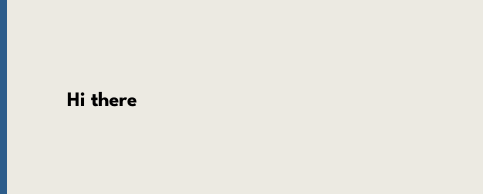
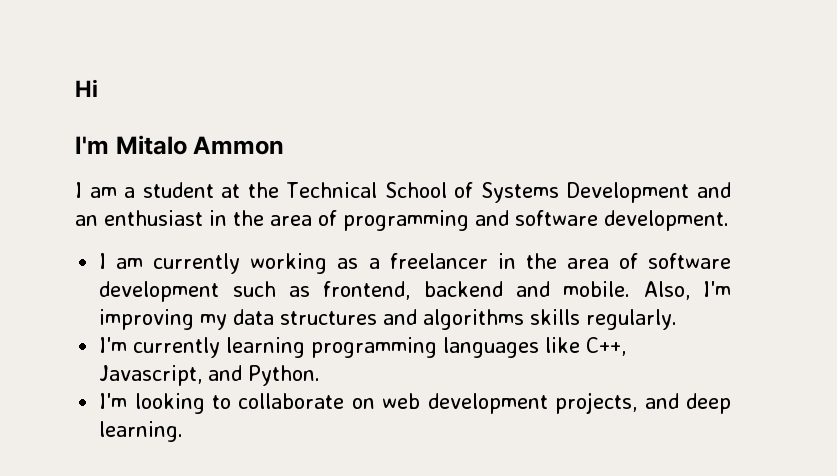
[90,91,137,107] there -> [75,135,285,155] [75,182,731,203] [75,210,729,231] [99,253,731,274] [99,281,732,302] [99,309,678,330] [99,337,627,358] [99,365,321,386] [99,392,731,414] [99,421,184,442] // I'm Mitalo Ammon // I am a student at the Technical School of Systems Development and an enthusiast in the area of programming and software development. // I am currently working as a freelancer in the area of software development such as frontend, backend and mobile. Also, I'm improving my data structures and algorithms skills regularly. // I'm currently learning programming languages like C++, Javascript, and Python. // I'm looking to collaborate on web development projects, and deep learning.

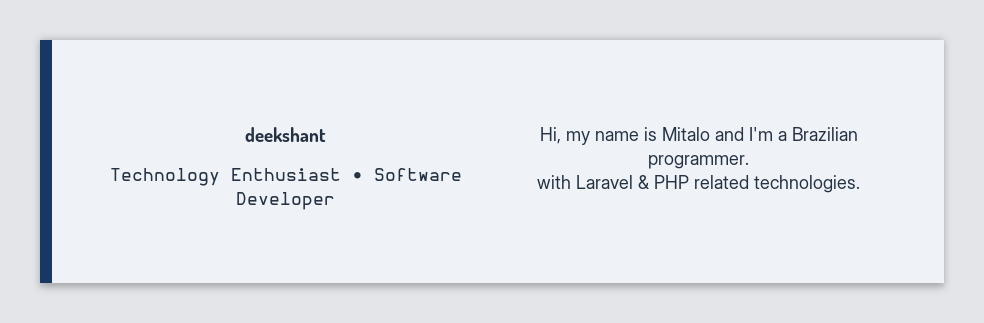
[75,79,98,97] [75,135,285,155] [75,182,731,203] [75,210,729,231] [99,253,731,274] [99,281,732,302] [99,309,678,330] [99,337,627,358] [99,365,321,386] [99,392,731,414] [99,421,184,442] Hi // I'm Mitalo Ammon // I am a student at the Technical School of Systems Development and an enthusiast in the area of programming and software development. // I am currently working as a freelancer in the area of software development such as frontend, backend and mobile. Also, I'm improving my data structures and algorithms skills regularly. // I'm currently learning programming languages like C++, Javascript, and Python. // I'm looking to collaborate on web development projects, and deep learning. -> [245,127,326,142] [109,168,462,186] [236,192,335,210] [539,127,858,145] [648,155,749,169] [537,175,860,193] deekshant // Technology Enthusiast • Software Developer // Hi, my name is Mitalo and I'm a Brazilian programmer. // with Laravel & PHP related technologies.

